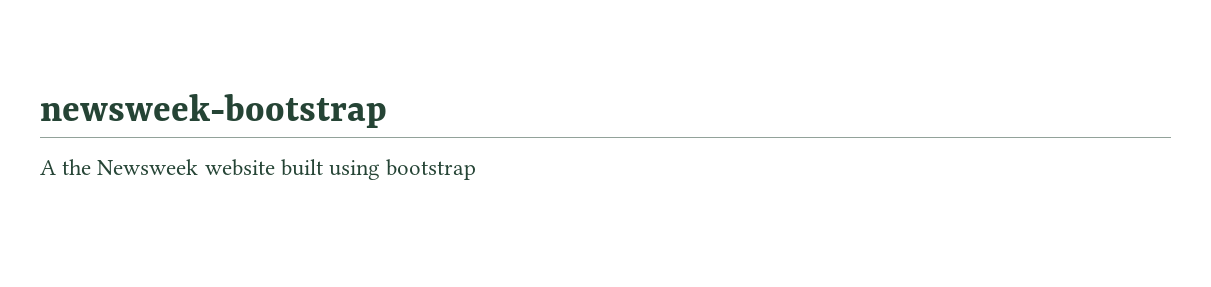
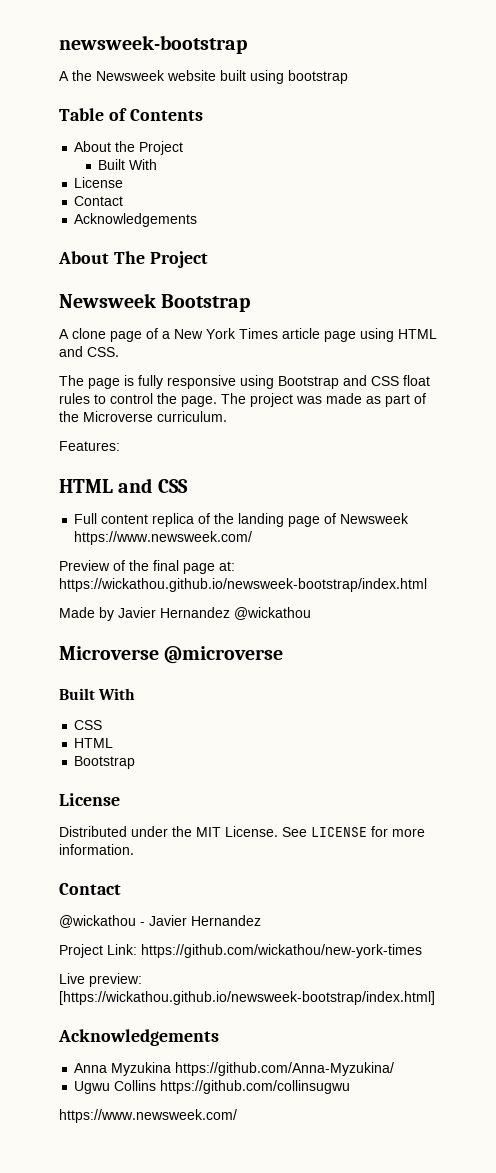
(477, 169) none -> [59,108,203,121] [74,141,184,155] [98,159,158,170] [74,177,124,188] [74,196,124,206] [74,213,198,227] [58,251,208,268] [59,293,251,312] [59,328,437,342] [59,346,119,357] [59,375,430,389] [59,393,426,407] [59,411,227,422] [59,441,120,451] [59,478,188,493] [74,513,410,527] [74,531,253,545] [59,560,235,574] [59,578,427,592] [59,607,311,621] [59,646,284,664] [59,688,136,700] [74,720,103,730] [74,738,114,748] [74,756,136,769] [59,793,120,806] [59,826,425,837] [59,844,134,855] [59,883,121,895] [59,915,261,928] [59,944,422,958] [59,973,142,987] [59,991,435,1005] [58,1029,219,1046] [74,1062,395,1076] [74,1080,351,1094] [59,1109,237,1123] // Table of Contents // About the Project // Built With // License // Contact // Acknowledgements // About The Project // Newsweek Bootstrap // A clone page of a New York Times article page using HTML and CSS. // The page is fully responsive using Bootstrap and CSS float rules to control the page. The project was made as part of the Microverse curriculum. // Features: // HTML and CSS // Full content replica of the landing page of Newsweek https://www.newsweek.com/ // Preview of the final page at: https://wickathou.github.io/newsweek-bootstrap/index.html // Made by Javier Hernandez @wickathou // Microverse @microverse // Built With // CSS // HTML // Bootstrap // License // Distributed under the MIT License. See LICENSE for more information. // Contact // @wickathou - Javier Hernandez // Project Link: https://github.com/wickathou/new-york-times // Live preview: [https://wickathou.github.io/newsweek-bootstrap/index.html] // Acknowledgements // Anna Myzukina https://github.com/Anna-Myzukina/ // Ugwu Collins https://github.com/collinsugwu // https://www.newsweek.com/

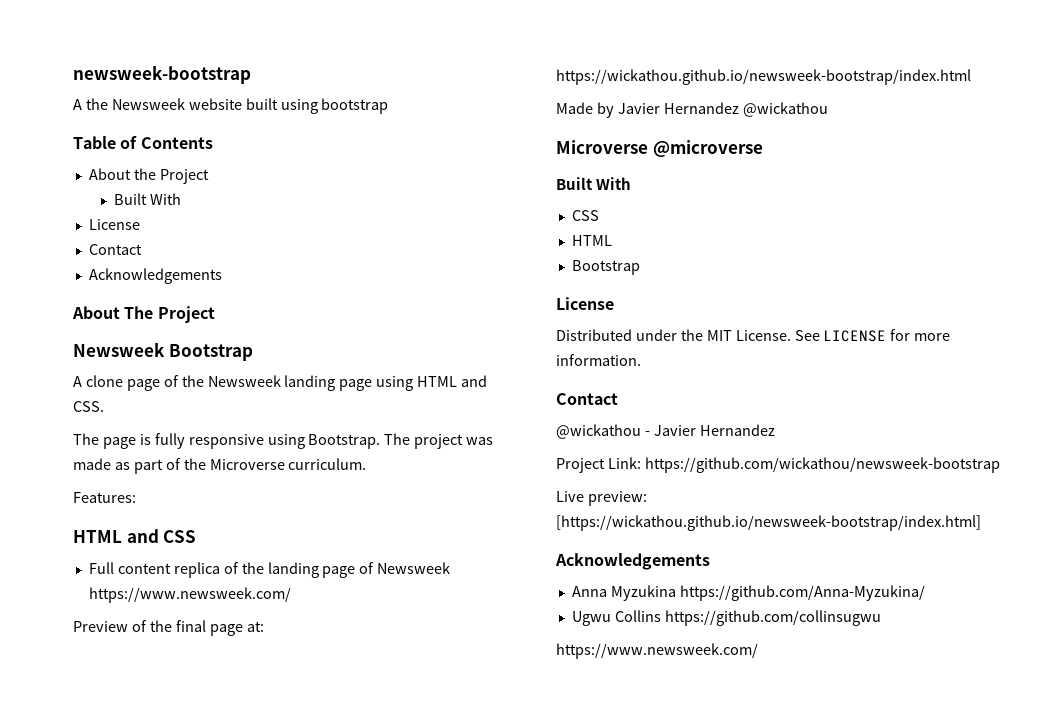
[162,328,320,339] a New York Times article -> [181,375,336,391] the Newsweek landing
[278,375,430,389] [59,393,217,407] Bootstrap and CSS float rules to control the page. -> [308,434,381,449] Bootstrap.
[141,944,422,958] https://github.com/wickathou/new-york-times -> [644,457,1000,473] https://github.com/wickathou/newsweek-bootstrap

